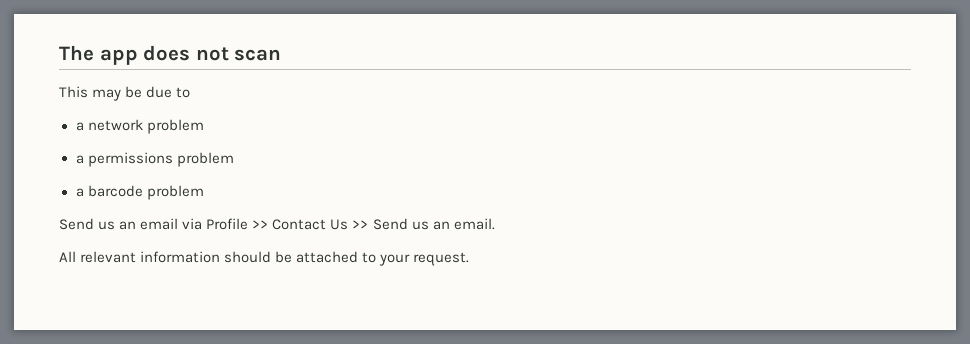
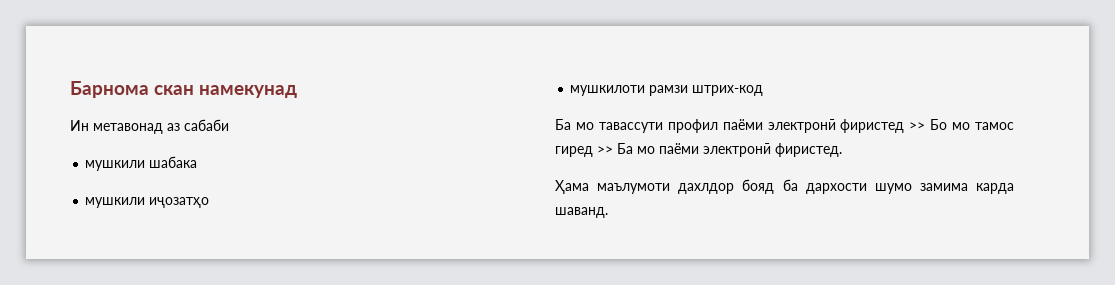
[59,45,282,65] [59,86,191,101] [75,119,204,134] [75,152,234,167] [75,185,204,200] [59,218,495,230] [59,251,470,266] The app does not scan // This may be due to // a network problem // a permissions problem // a barcode problem // Send us an email via Profile >> Contact Us >> Send us an email. // All relevant information should be attached to your request. -> [70,81,298,98] [70,119,229,134] [85,156,198,171] [85,197,210,208] [570,85,764,96] [555,119,1014,133] [555,143,842,157] [555,179,1014,194] [555,207,608,218] Барнома скан намекунад // Ин метавонад аз сабаби // мушкили шабака // мушкили иҷозатҳо // мушкилоти рамзи штрих-код // Ба мо тавассути профил паёми электронӣ фиристед >> Бо мо тамос гиред >> Ба мо паёми электронӣ фиристед. // Ҳама маълумоти дахлдор бояд ба дархости шумо замима карда шаванд.

